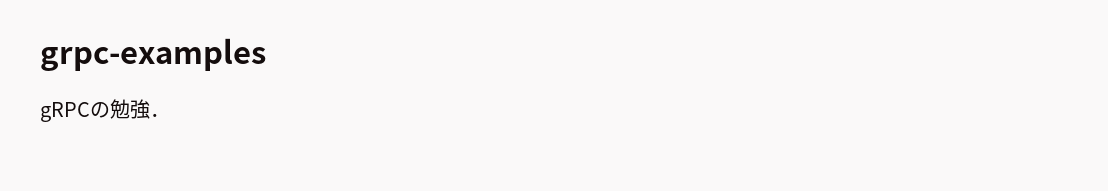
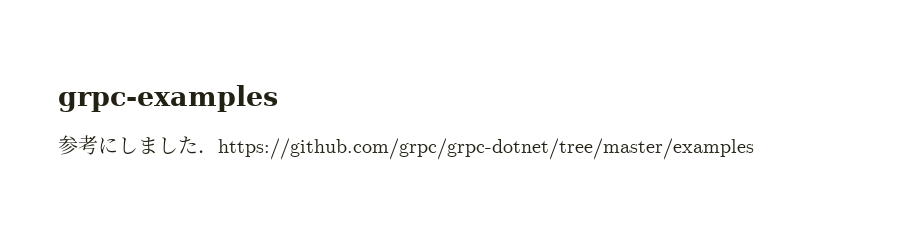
[40,99,170,122] gRPCの勉強． -> [58,135,754,160] 参考にしました．https://github.com/grpc/grpc-dotnet/tree/master/examples

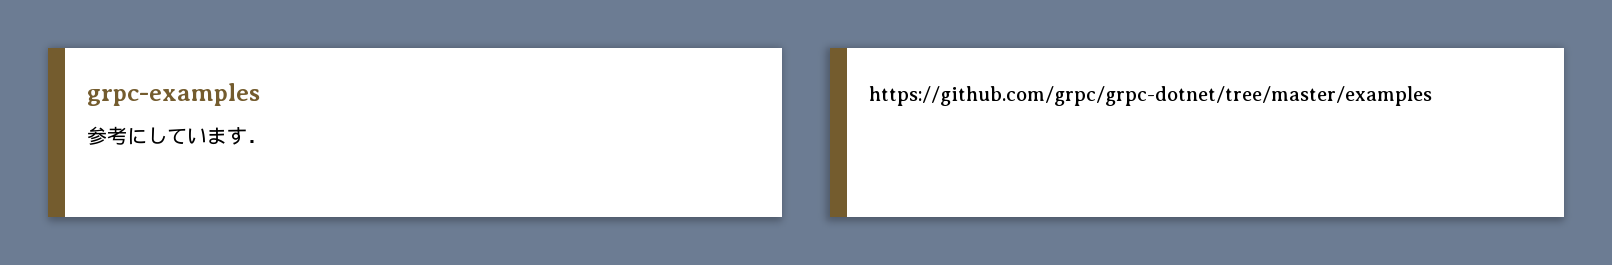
[138,136,198,154] ました -> [167,127,247,145] ています

